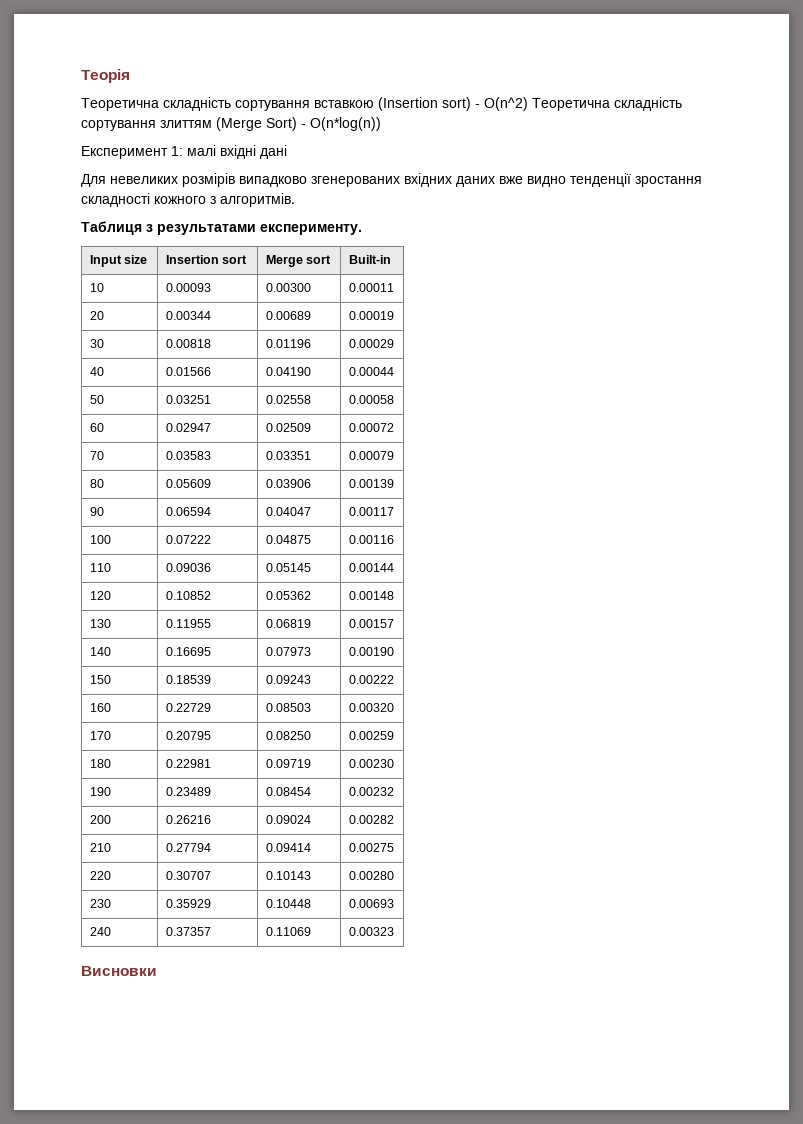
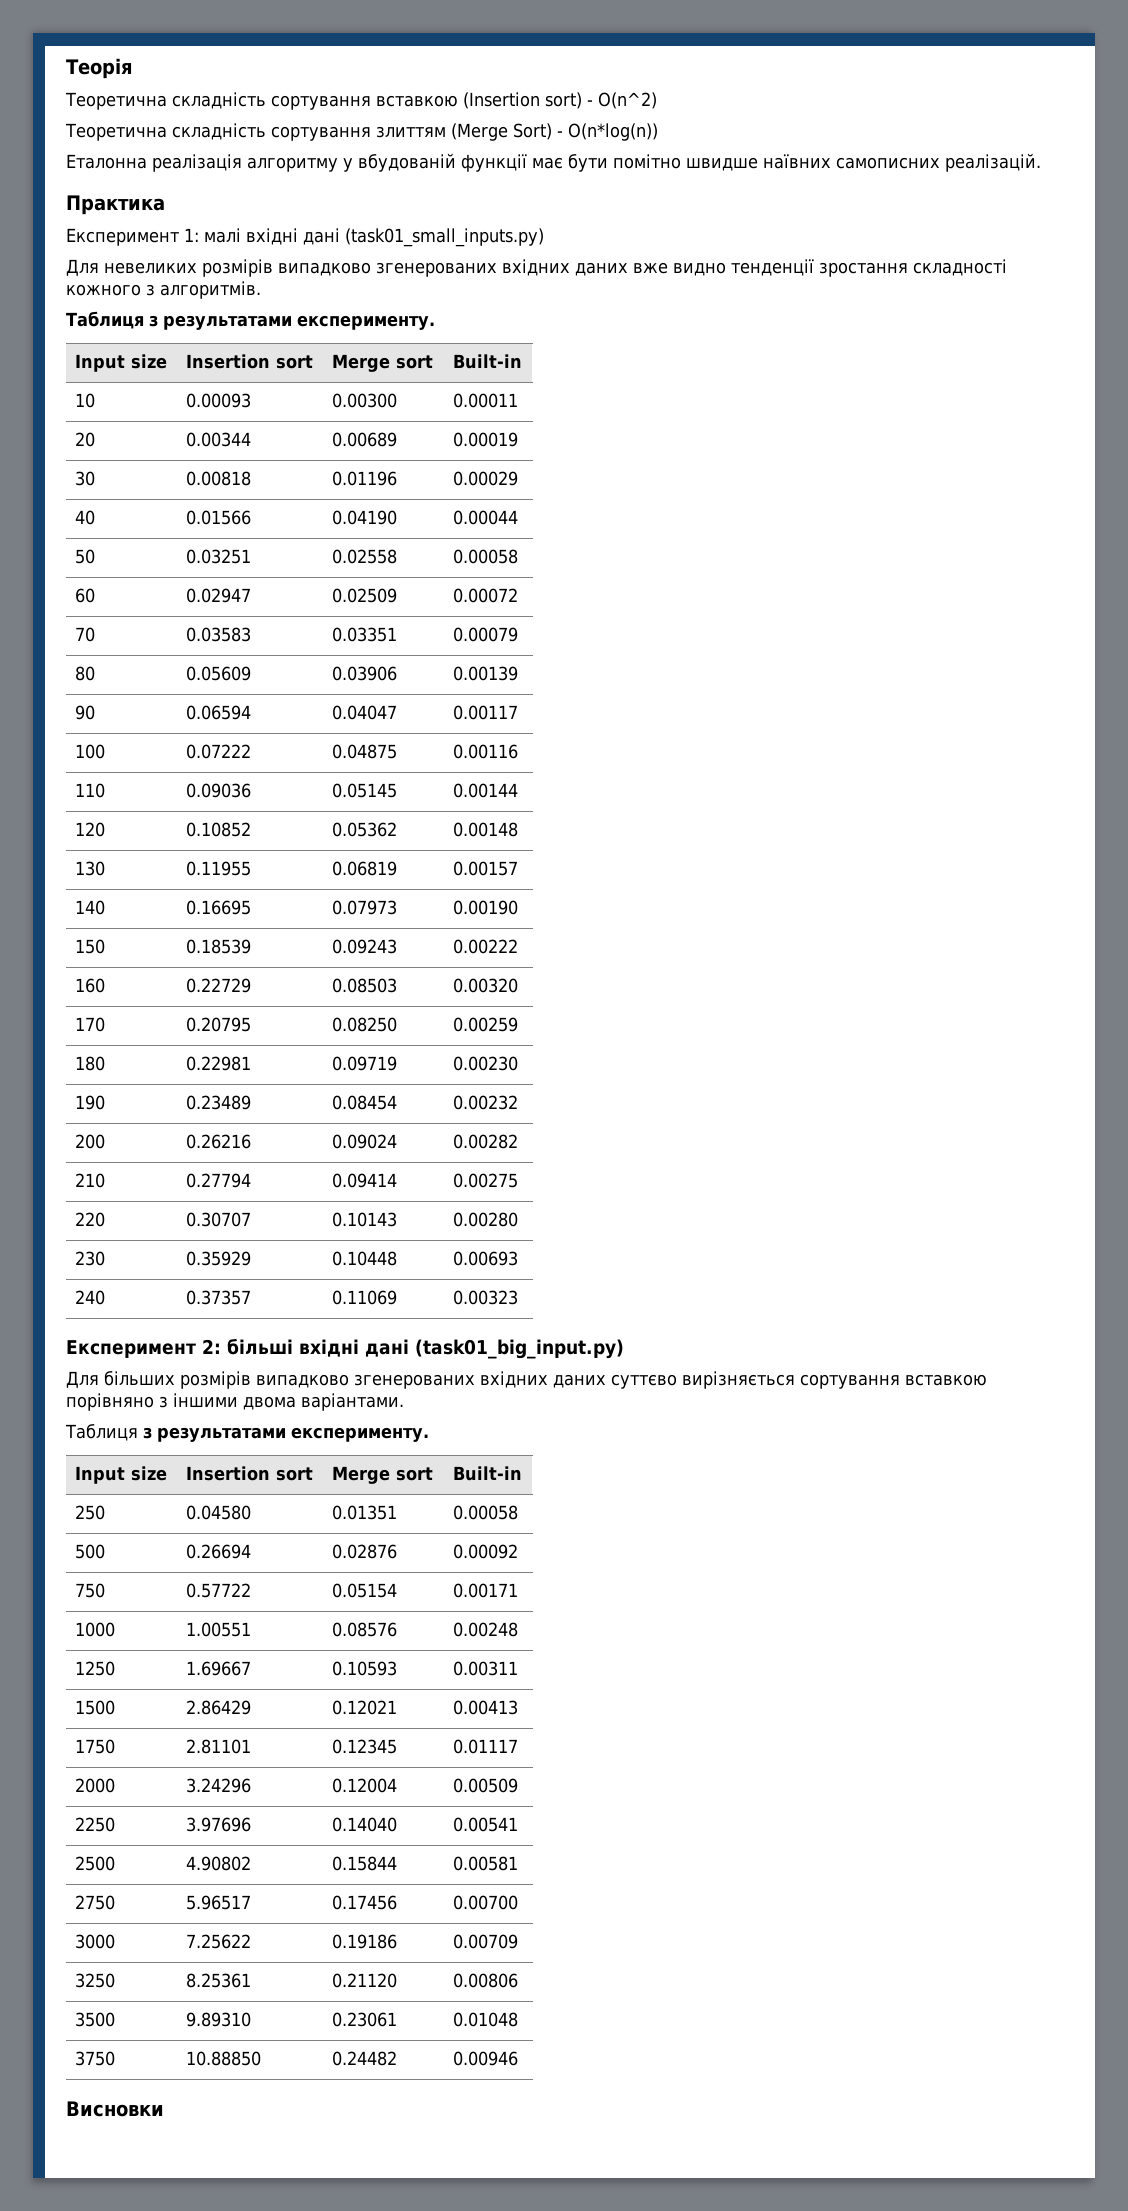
(528, 104) none -> (657, 100) //
(381, 124) none -> [66,153,1041,172] [66,195,165,215] // Еталонна реалізація алгоритму у вбудованій функції має бути помітно швидше наївних самописних реалізацій. // Практика
(287, 152) none -> [345,228,544,247] (task01_small_inputs.py)
(394, 931) none -> [66,1338,624,1359] [66,1371,987,1389] [66,1393,404,1411] [65,1424,429,1442] [75,1466,168,1484] [186,1466,314,1481] [332,1466,434,1484] [453,1466,523,1481] [75,1505,106,1520] [186,1505,252,1520] [332,1505,398,1520] [453,1505,519,1520] [75,1544,106,1559] [186,1544,252,1559] [332,1544,398,1559] [453,1544,519,1559] [75,1583,106,1598] [186,1583,252,1598] [332,1583,398,1598] [453,1583,519,1598] [75,1622,116,1637] [186,1622,252,1637] [332,1622,398,1637] [453,1622,519,1637] [75,1661,116,1676] [186,1661,252,1676] [332,1661,398,1676] [453,1661,519,1676] [75,1700,116,1715] [186,1700,252,1715] [332,1700,398,1715] [453,1700,519,1715] [75,1739,116,1754] [186,1739,252,1754] [332,1739,398,1754] [453,1739,519,1754] [75,1778,116,1793] [186,1778,252,1793] [332,1778,398,1793] [453,1778,519,1793] [75,1817,116,1832] [186,1817,252,1832] [332,1817,398,1832] [453,1817,519,1832] [75,1856,116,1871] [186,1856,252,1871] [332,1856,398,1871] [453,1856,519,1871] [75,1895,116,1910] [186,1895,252,1910] [332,1895,398,1910] [453,1895,519,1910] [75,1934,116,1949] [186,1934,252,1949] [332,1934,398,1949] [453,1934,519,1949] [75,1973,116,1988] [186,1973,252,1988] [332,1973,398,1988] [453,1973,519,1988] [75,2012,116,2027] [186,2012,252,2027] [332,2012,398,2027] [453,2012,519,2027] [75,2051,116,2066] [186,2051,262,2066] [332,2051,398,2066] [453,2051,519,2066] // Експеримент 2: більші вхідні дані (task01_big_input.py) // Для більших розмірів випадково згенерованих вхідних даних суттєво вирізняється сортування вставкою порівняно з іншими двома варіантами. // Таблиця з результатами експерименту. // Input size | Insertion sort | Merge sort | Built-in // 250 | 0.04580 | 0.01351 | 0.00058 // 500 | 0.26694 | 0.02876 | 0.00092 // 750 | 0.57722 | 0.05154 | 0.00171 // 1000 | 1.00551 | 0.08576 | 0.00248 // 1250 | 1.69667 | 0.10593 | 0.00311 // 1500 | 2.86429 | 0.12021 | 0.00413 // 1750 | 2.81101 | 0.12345 | 0.01117 // 2000 | 3.24296 | 0.12004 | 0.00509 // 2250 | 3.97696 | 0.14040 | 0.00541 // 2500 | 4.90802 | 0.15844 | 0.00581 // 2750 | 5.96517 | 0.17456 | 0.00700 // 3000 | 7.25622 | 0.19186 | 0.00709 // 3250 | 8.25361 | 0.21120 | 0.00806 // 3500 | 9.89310 | 0.23061 | 0.01048 // 3750 | 10.88850 | 0.24482 | 0.00946

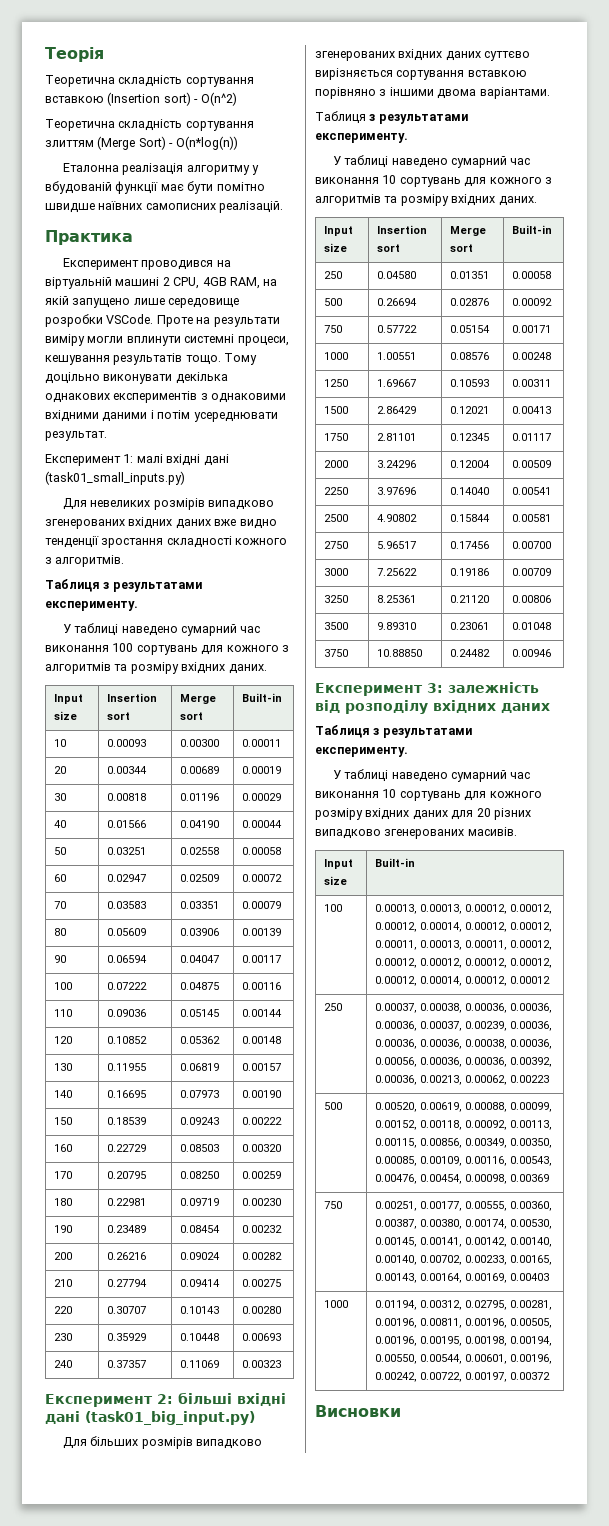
(165, 205) none -> [62,258,231,270] [45,277,278,289] [45,296,240,308] [45,314,280,327] [45,334,289,346] [45,353,258,365] [45,372,228,384] [45,391,287,403] [45,410,278,422] [45,431,107,441] // Експеримент проводився на віртуальній машині 2 CPU, 4GB RAM, на якій запущено лише середовище розробки VSCode. Проте на результати виміру могли вплинути системні процеси, кешування результатів тощо. Тому доцільно виконувати декілька однакових експериментів з однаковими вхідними даними і потім усереднювати результат.
(435, 322) none -> [62,623,261,636] [45,643,289,655] [45,662,267,674] // У таблиці наведено сумарний час виконання 100 сортувань для кожного з алгоритмів та розміру вхідних даних.
(429, 1434) none -> [332,155,531,168] [315,175,552,187] [315,194,537,206] // У таблиці наведено сумарний час виконання 10 сортувань для кожного з алгоритмів та розміру вхідних даних.
(519, 2058) none -> [315,682,539,696] [315,700,550,714] [315,725,472,738] [315,747,408,757] [332,769,531,782] [315,789,542,801] [315,808,531,820] [315,827,517,839] [324,859,354,869] [324,876,348,885] [375,858,416,867] [324,904,343,912] [375,904,553,914] [375,922,553,932] [375,940,553,950] [375,958,553,968] [375,976,551,986] [324,1003,343,1011] [375,1003,553,1013] [375,1021,553,1031] [375,1039,553,1049] [375,1057,553,1067] [375,1075,550,1085] [324,1102,343,1110] [375,1102,553,1112] [375,1120,553,1130] [375,1138,553,1148] [375,1156,553,1166] [375,1174,550,1184] [324,1201,343,1209] [375,1201,553,1211] [375,1219,553,1229] [375,1237,553,1247] [375,1255,553,1265] [375,1273,550,1283] [324,1300,349,1308] [375,1300,553,1310] [375,1318,553,1328] [375,1336,553,1346] [375,1354,553,1364] [375,1372,551,1382] // Експеримент 3: залежність від розподілу вхідних даних // Таблиця з результатами експерименту. // У таблиці наведено сумарний час виконання 10 сортувань для кожного розміру вхідних даних для 20 різних випадково згенерованих масивів. // Input size | Built-in // 100 | 0.00013, 0.00013, 0.00012, 0.00012, 0.00012, 0.00014, 0.00012, 0.00012, 0.00011, 0.00013, 0.00011, 0.00012, 0.00012, 0.00012, 0.00012, 0.00012, 0.00012, 0.00014, 0.00012, 0.00012 // 250 | 0.00037, 0.00038, 0.00036, 0.00036, 0.00036, 0.00037, 0.00239, 0.00036, 0.00036, 0.00036, 0.00038, 0.00036, 0.00056, 0.00036, 0.00036, 0.00392, 0.00036, 0.00213, 0.00062, 0.00223 // 500 | 0.00520, 0.00619, 0.00088, 0.00099, 0.00152, 0.00118, 0.00092, 0.00113, 0.00115, 0.00856, 0.00349, 0.00350, 0.00085, 0.00109, 0.00116, 0.00543, 0.00476, 0.00454, 0.00098, 0.00369 // 750 | 0.00251, 0.00177, 0.00555, 0.00360, 0.00387, 0.00380, 0.00174, 0.00530, 0.00145, 0.00141, 0.00142, 0.00140, 0.00140, 0.00702, 0.00233, 0.00165, 0.00143, 0.00164, 0.00169, 0.00403 // 1000 | 0.01194, 0.00312, 0.02795, 0.00281, 0.00196, 0.00811, 0.00196, 0.00505, 0.00196, 0.00195, 0.00198, 0.00194, 0.00550, 0.00544, 0.00601, 0.00196, 0.00242, 0.00722, 0.00197, 0.00372

